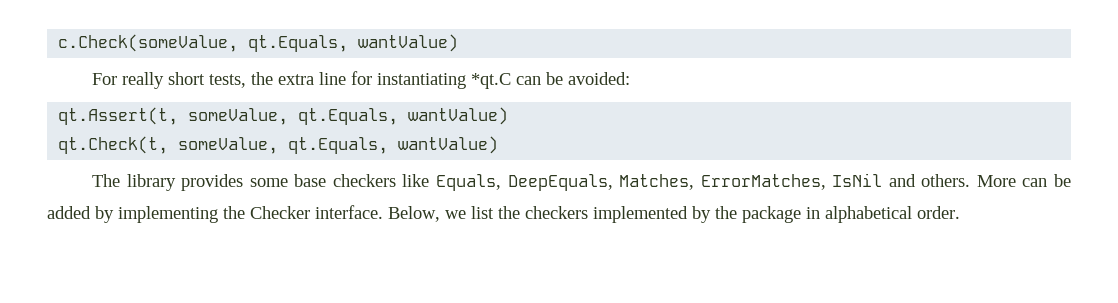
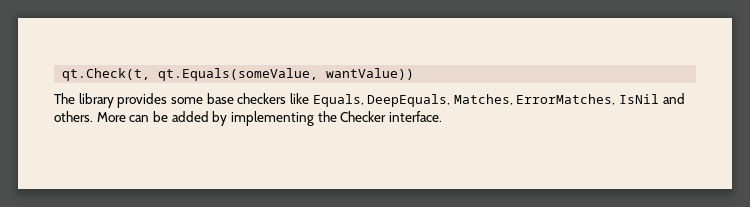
[58,34,459,52] [92,71,631,89] [58,107,509,125] [58,136,499,154] c.Check(someValue, qt.Equals, wantValue) // For really short tests, the extra line for instantiating *qt.C can be avoided: // qt.Assert(t, someValue, qt.Equals, wantValue) // qt.Check(t, someValue, qt.Equals, wantValue) -> [62,68,415,81] qt.Check(t, qt.Equals(someValue, wantValue))
[388,206,960,223] Below, we list the checkers implemented by the package in alphabetical order. -> (442, 116) none

